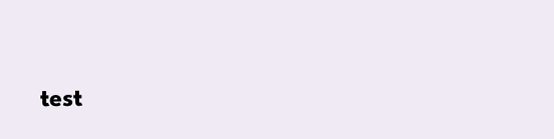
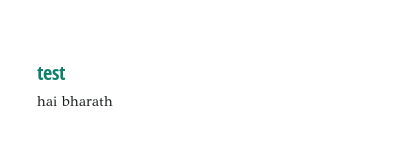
(84, 98) none -> [37,96,113,106] // hai bharath

